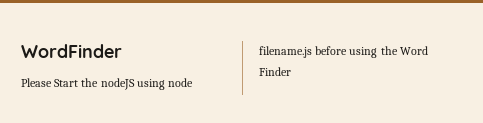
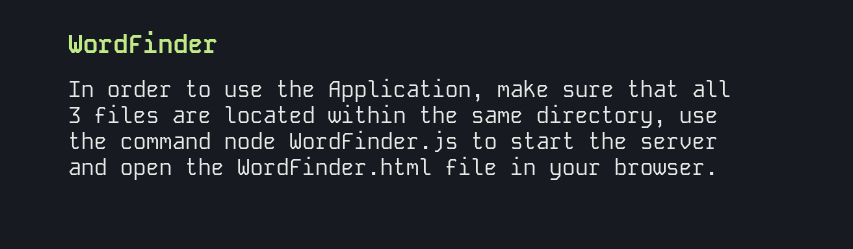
[21,78,194,90] [259,46,428,58] [259,67,291,76] Please Start the nodeJS using node filename.js before using the Word Finder -> [68,78,731,102] [68,104,718,128] [68,130,718,152] [68,156,718,180] In order to use the Application, make sure that all 3 files are located within the same directory, use the command node WordFinder.js to start the server and open the WordFinder.html file in your browser.

